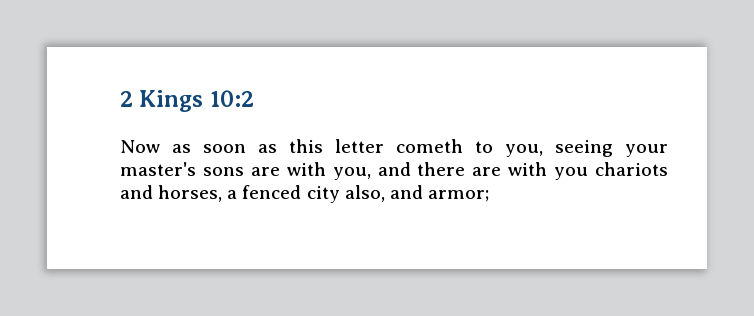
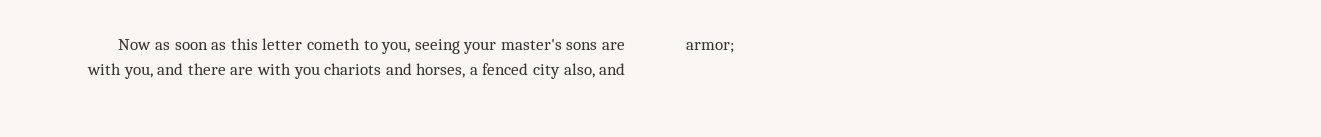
[120,90,254,112] 2 Kings 10:2 // -> (118, 44) none

